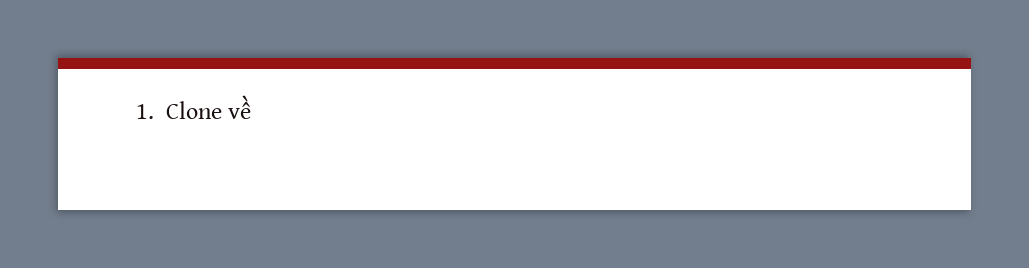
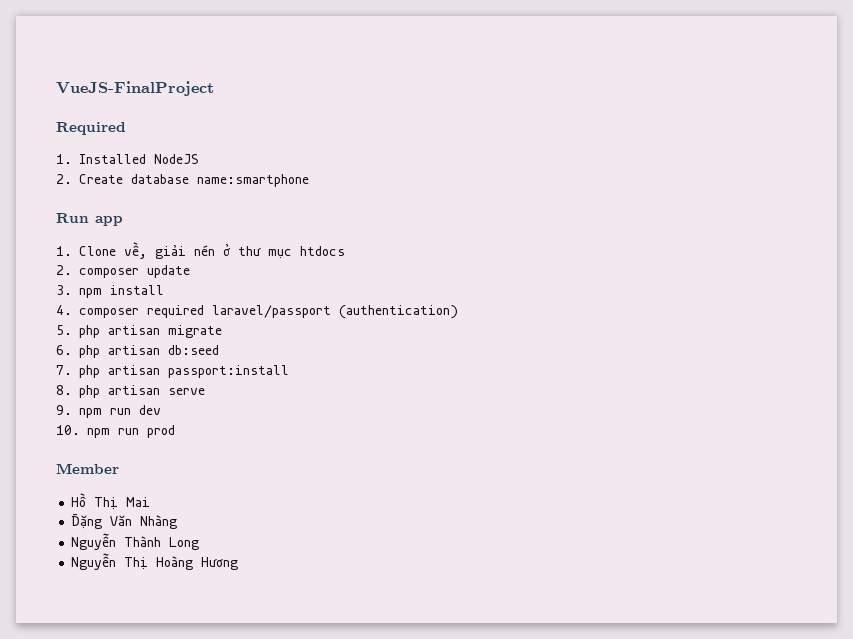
[136,95,252,119] 1. Clone về -> [56,81,214,96] [56,122,126,135] [56,154,199,164] [56,174,309,187] [56,213,123,226] [56,242,345,259] [56,265,190,278] [56,285,164,298] [56,305,458,319] [56,325,222,338] [56,345,219,358] [56,365,289,378] [56,385,205,398] [56,405,161,418] [56,425,175,438] [56,463,119,474] [71,493,151,510] [71,514,178,529] [71,533,200,550] [71,553,239,570] VueJS-FinalProject // Required // 1. Installed NodeJS // 2. Create database name:smartphone // Run app // 1. Clone về, giải nén ở thư mục htdocs // 2. composer update // 3. npm install // 4. composer required laravel/passport (authentication) // 5. php artisan migrate // 6. php artisan db:seed // 7. php artisan passport:install // 8. php artisan serve // 9. npm run dev // 10. npm run prod // Member // Hồ Thị Mai // Đặng Văn Nhàng // Nguyễn Thành Long // Nguyễn Thị Hoàng Hương

